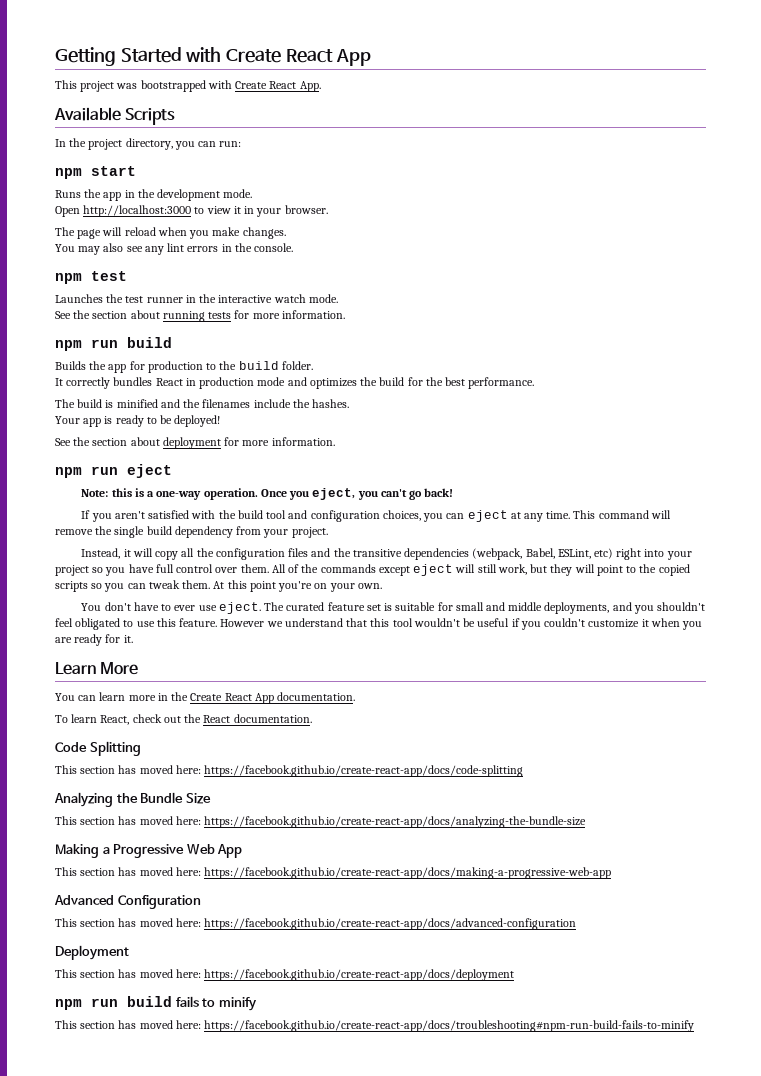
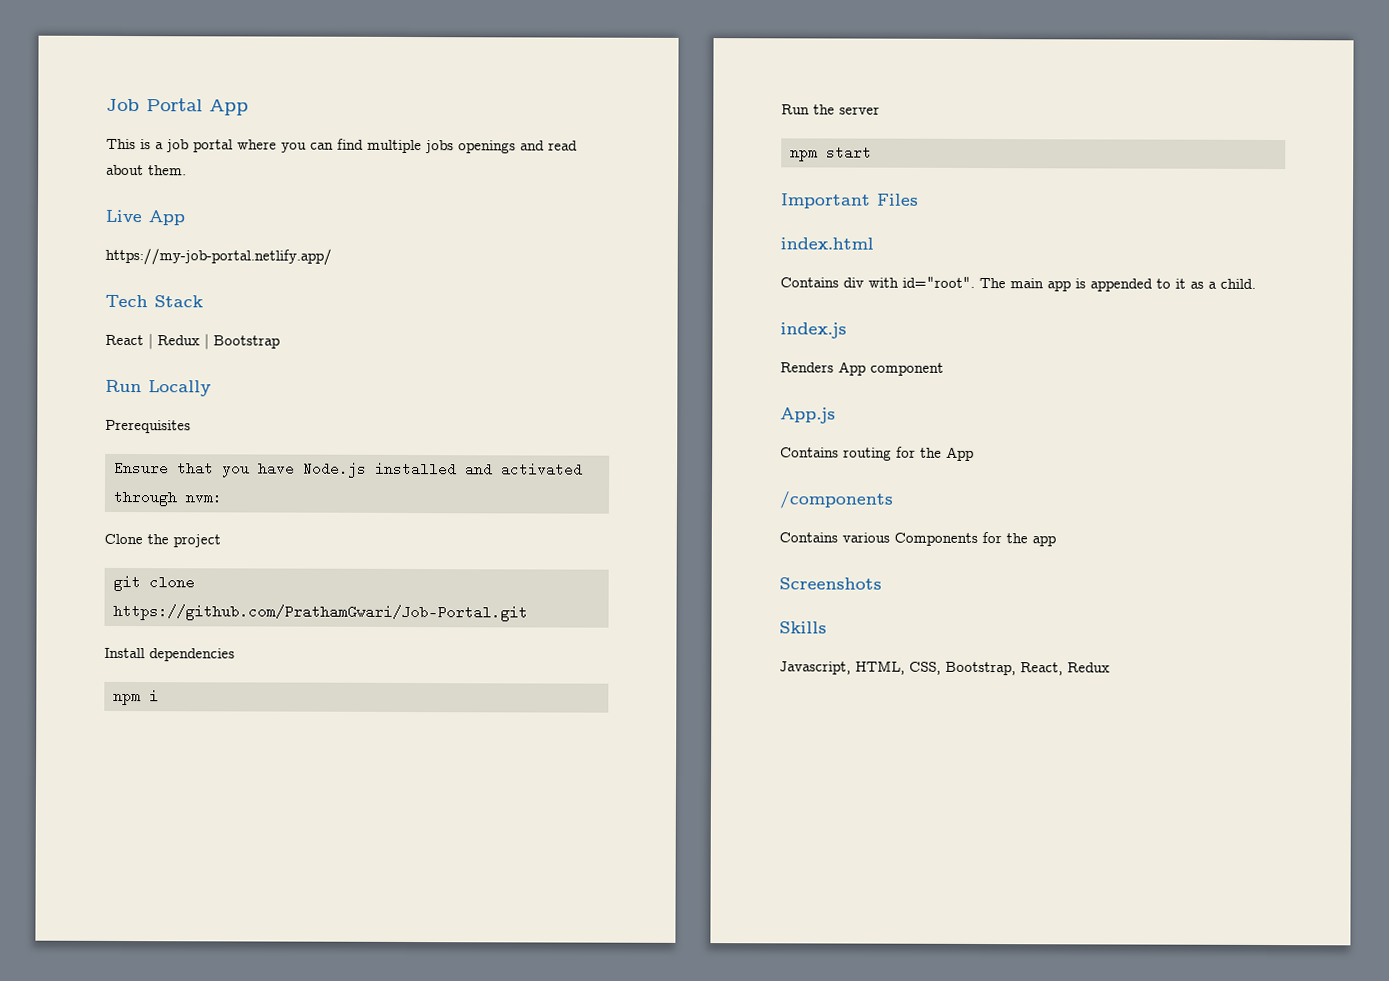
[55,47,371,66] [55,80,321,92] [54,107,176,125] [55,138,242,150] [55,166,136,179] [55,189,253,201] [55,205,328,217] [55,227,286,239] [55,243,294,255] [55,271,127,284] [55,294,338,303] [55,310,345,322] [55,337,172,351] [55,361,313,373] [55,377,535,389] [55,399,350,408] [55,415,221,427] [55,437,335,449] [55,464,172,478] [81,488,454,500] [81,510,671,522] [55,526,328,538] [81,548,692,560] [55,564,690,576] [55,580,382,592] [81,602,706,614] [55,618,703,630] [55,634,133,646] [55,662,139,675] [55,692,356,704] [55,714,312,725] [55,741,141,756] [55,765,524,777] [54,792,211,807] [55,816,587,828] [55,844,243,858] [55,867,612,879] [54,895,201,909] [55,918,577,930] [55,945,129,960] [55,969,515,981] [55,996,257,1011] [55,1020,695,1032] Getting Started with Create React App // This project was bootstrapped with Create React App. // Available Scripts // In the project directory, you can run: // npm start // Runs the app in the development mode. // Open http://localhost:3000 to view it in your browser. // The page will reload when you make changes. // You may also see any lint errors in the console. // npm test // Launches the test runner in the interactive watch mode. // See the section about running tests for more information. // npm run build // Builds the app for production to the build folder. // It correctly bundles React in production mode and optimizes the build for the best performance. // The build is minified and the filenames include the hashes. // Your app is ready to be deployed! // See the section about deployment for more information. // npm run eject // Note: this is a one-way operation. Once you eject, you can't go back! // If you aren't satisfied with the build tool and configuration choices, you can eject at any time. This command will remove the single build dependency from your project. // Instead, it will copy all the configuration files and the transitive dependencies (webpack, Babel, ESLint, etc) right into your project so you have full control over them. All of the commands except eject will still work, but they will point to the copied scripts so you can tweak them. At this point you're on your own. // You don't have to ever use eject. The curated feature set is suitable for small and middle deployments, and you shouldn't feel obligated to use this feature. However we understand that this tool wouldn't be useful if you couldn't customize it when you are ready for it. // Learn More // You can learn more in the Create React App documentation. // To learn React, check out the React documentation. // Code Splitting // This section has moved here: https://facebook.github.io/create-react-app/docs/code-splitting // Analyzing the Bundle Size // This section has moved here: https://facebook.github.io/create-react-app/docs/analyzing-the-bundle-size // Making a Progressive Web App // This section has moved here: https://facebook.github.io/create-react-app/docs/making-a-progressive-web-app // Advanced Configuration // This section has moved here: https://facebook.github.io/create-react-app/docs/advanced-configuration // Deployment // This section has moved here: https://facebook.github.io/create-react-app/docs/deployment // npm run build fails to minify // This section has moved here: https://facebook.github.io/create-react-app/docs/troubleshooting#npm-run-build-fails-to-minify -> [106,98,249,116] [106,138,578,154] [106,164,187,176] [105,209,185,226] [105,247,332,266] [105,294,204,308] [105,333,280,350] [105,379,211,397] [105,419,191,434] [114,460,583,478] [113,490,222,507] [104,533,221,548] [113,575,195,592] [113,603,528,622] [104,647,235,662] [113,690,159,706] [781,104,880,115] [790,145,872,162] [780,193,919,209] [780,237,874,250] [780,276,1256,292] [780,322,847,339] [780,361,944,376] [780,407,836,424] [780,446,974,461] [779,491,893,509] [779,532,1056,547] [779,577,882,590] [779,621,827,634] [779,660,1110,676] Job Portal App // This is a job portal where you can find multiple jobs openings and read about them. // Live App // https://my-job-portal.netlify.app/ // Tech Stack // React | Redux | Bootstrap // Run Locally // Prerequisites // Ensure that you have Node.js installed and activated through nvm: // Clone the project // git clone https://github.com/PrathamGwari/Job-Portal.git // Install dependencies // npm i // Run the server // npm start // Important Files // index.html // Contains div with id="root". The main app is appended to it as a child. // index.js // Renders App component // App.js // Contains routing for the App // /components // Contains various Components for the app // Screenshots // Skills // Javascript, HTML, CSS, Bootstrap, React, Redux

